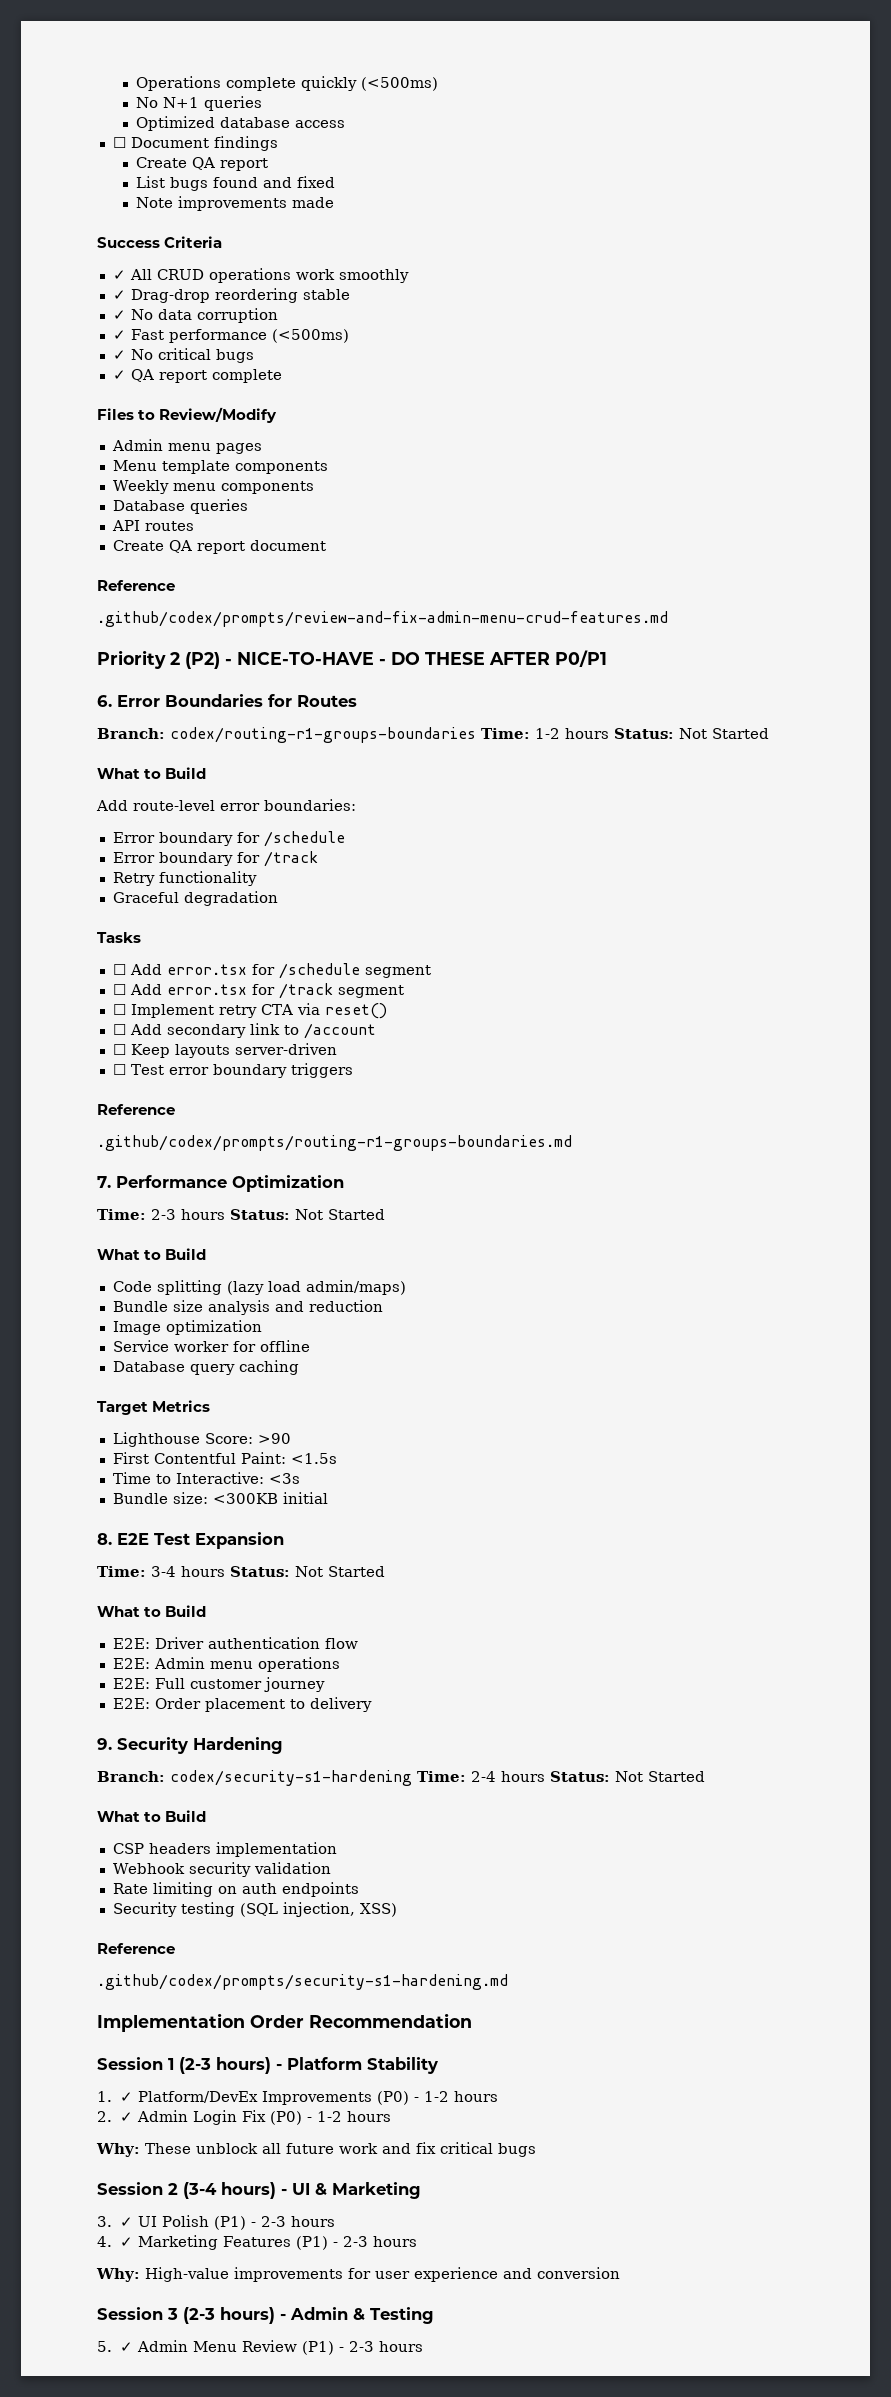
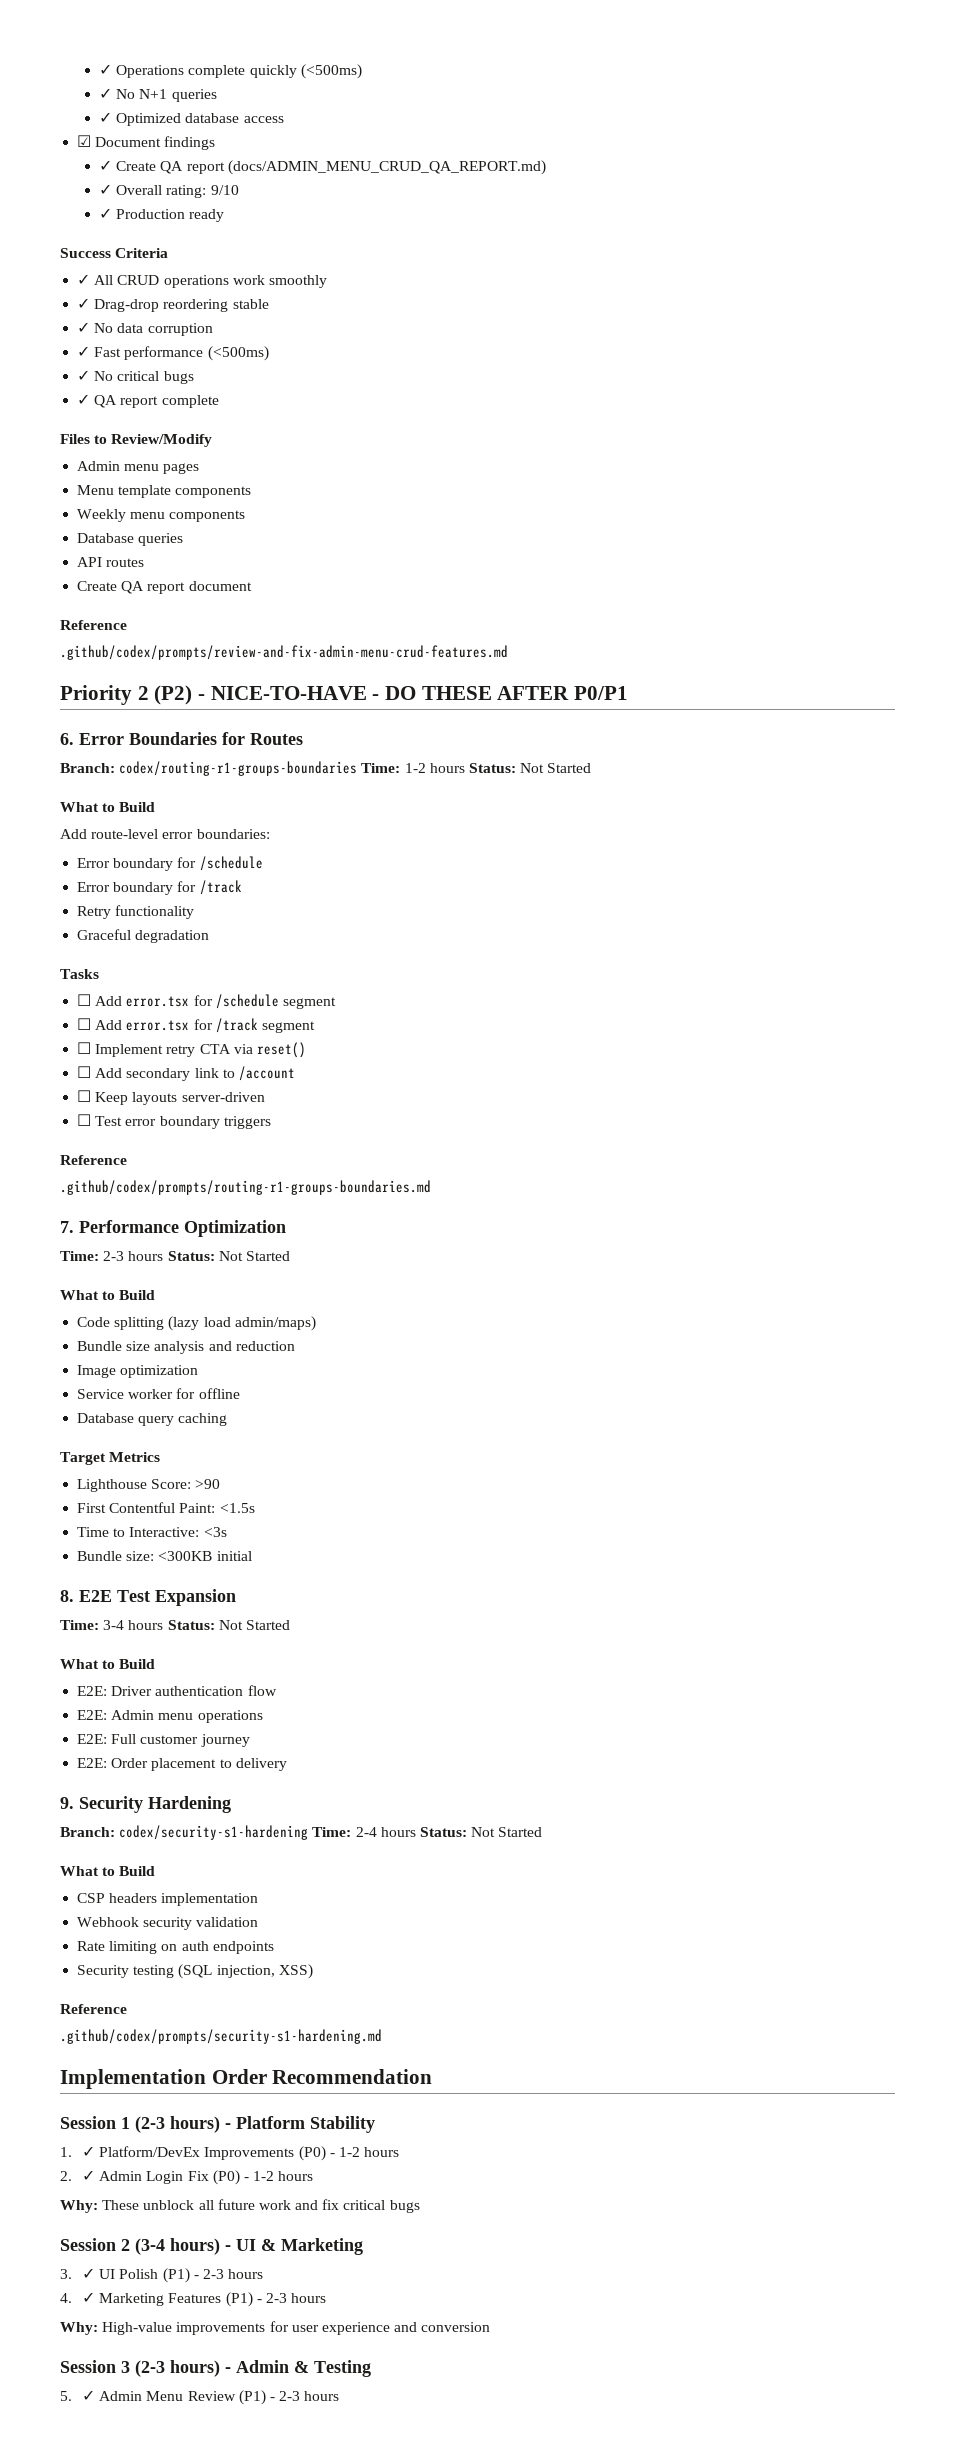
(135, 83) none -> [99,64,113,75] ✓
(438, 84) none -> [99,88,113,99] ✓
(262, 103) none -> [99,112,113,123] ✓
[112,137,126,148] ☐ -> [77,135,92,147] ☑
[135,157,268,171] [135,176,335,191] [135,196,334,211] Create QA report // List bugs found and fixed // Note improvements made -> [99,160,546,175] [99,184,239,198] [99,208,225,222] ✓ Create QA report (docs/ADMIN_MENU_CRUD_QA_REPORT.md) // ✓ Overall rating: 9/10 // ✓ Production ready

